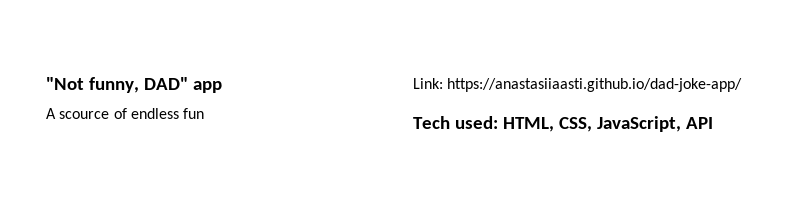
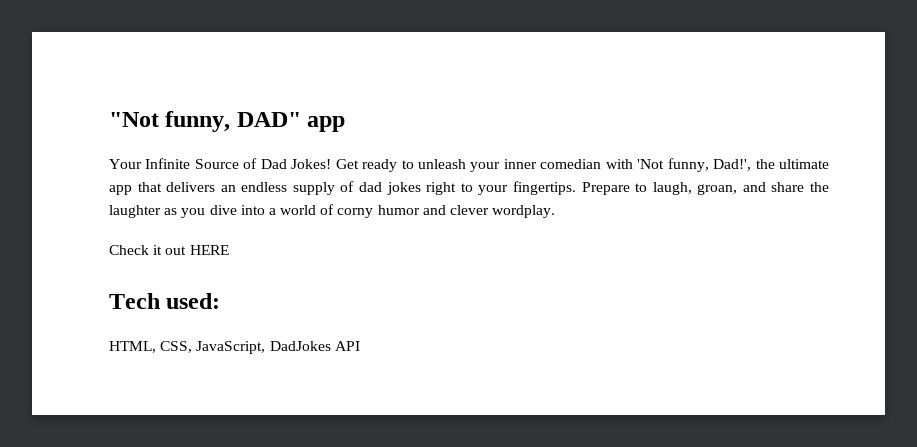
[46,108,205,119] [413,78,743,92] A scource of endless fun // Link: https://anastasiiaasti.github.io/dad-joke-app/ -> [109,158,830,172] [109,181,829,195] [109,204,556,218] [109,245,229,255] Your Infinite Source of Dad Jokes! Get ready to unleash your inner comedian with 'Not funny, Dad!', the ultimate app that delivers an endless supply of dad jokes right to your fingertips. Prepare to laugh, groan, and share the laughter as you dive into a world of corny humor and clever wordplay. // Check it out HERE
(498, 122) none -> (221, 301) //
(681, 124) none -> [269,341,331,351] DadJokes

